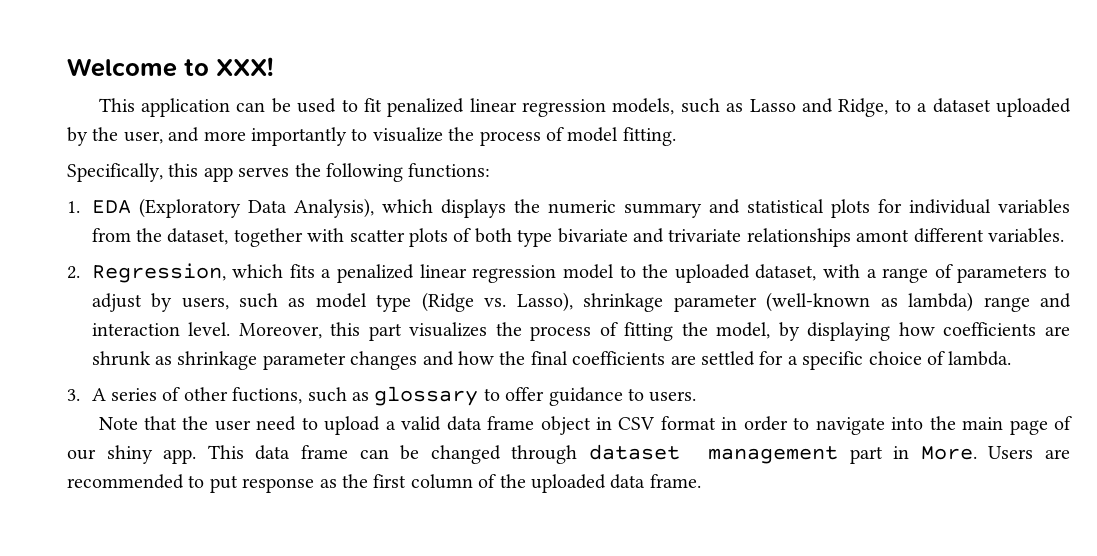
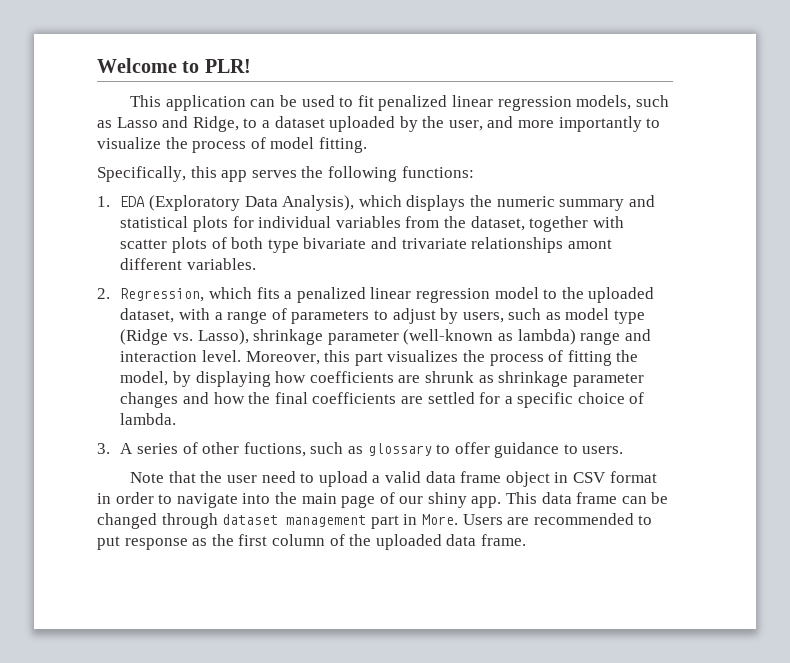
[216,57,274,76] XXX! -> [204,59,251,73] PLR!

